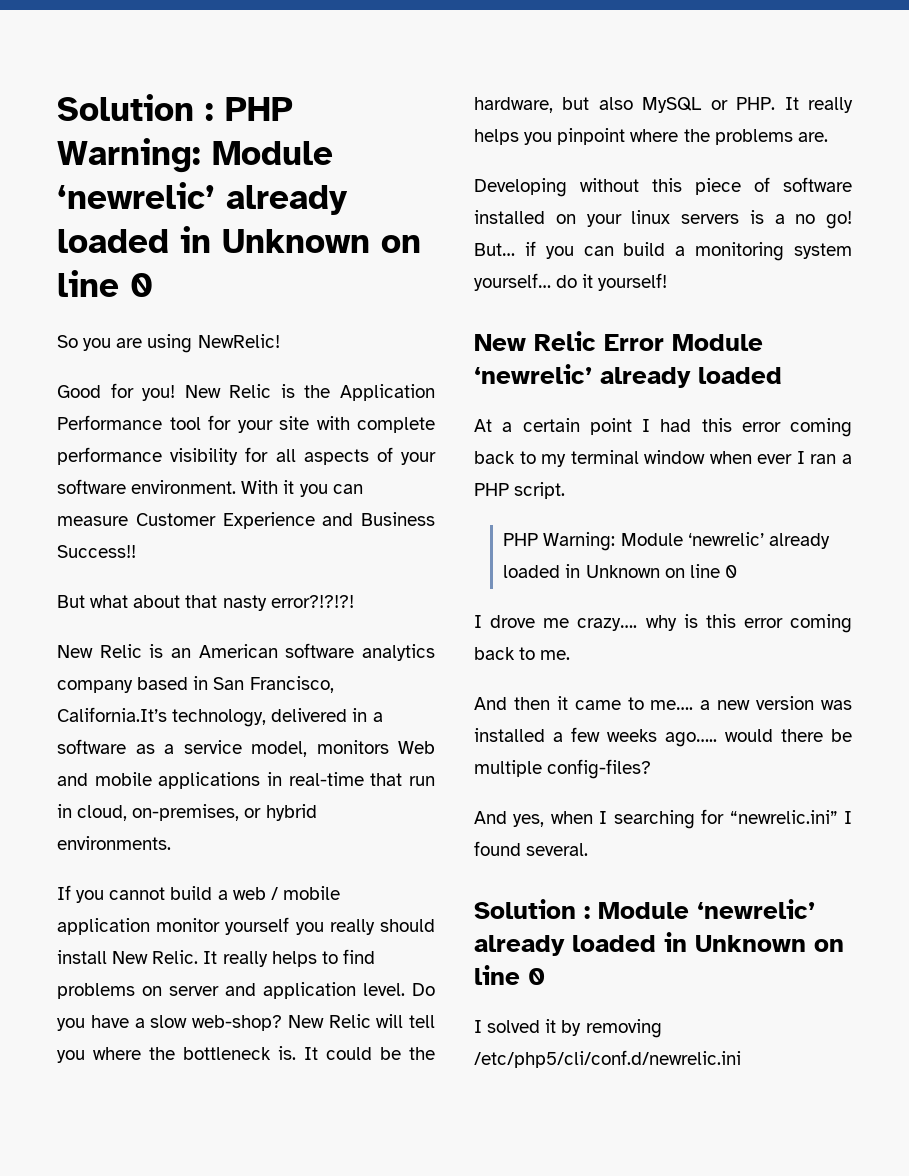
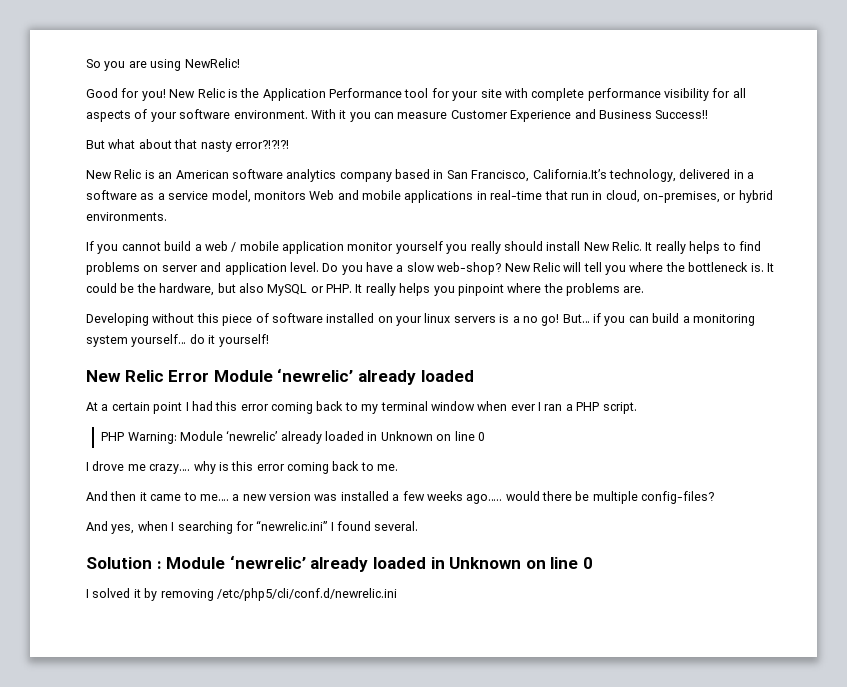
[57,94,293,121] [57,138,333,173] [57,182,348,215] [57,226,421,253] [57,270,153,297] Solution : PHP Warning: Module ‘newrelic’ already loaded in Unknown on line 0 // -> (86, 63) none

